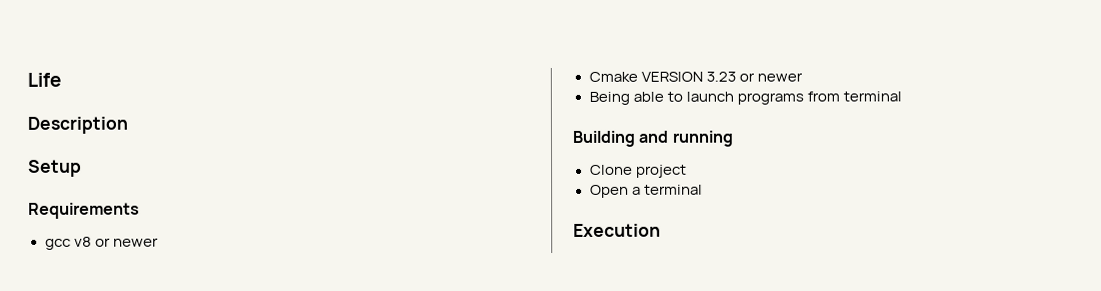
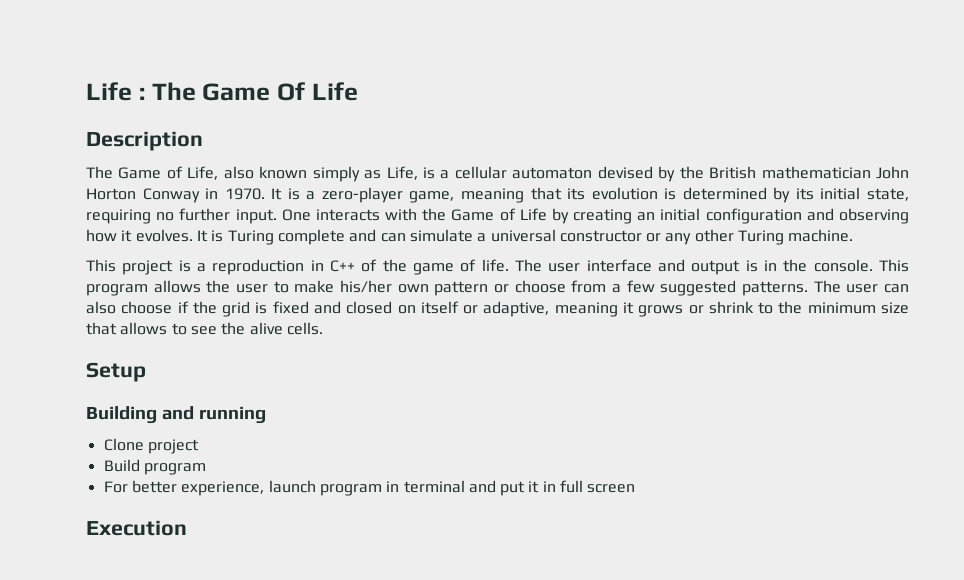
[27,72,61,87] [27,116,128,134] [28,159,82,177] [28,202,140,219] [44,236,159,250] [588,71,803,82] [588,91,902,105] Life // Description // Setup // Requirements // gcc v8 or newer // Cmake VERSION 3.23 or newer // Being able to launch programs from terminal -> [86,82,358,101] [86,131,203,151] [86,166,910,182] [86,187,909,203] [86,208,909,224] [86,229,854,245] [86,259,910,275] [86,280,909,296] [86,301,910,317] [86,322,323,335] [86,362,146,382] Life : The Game Of Life // Description // The Game of Life, also known simply as Life, is a cellular automaton devised by the British mathematician John Horton Conway in 1970. It is a zero-player game, meaning that its evolution is determined by its initial state, requiring no further input. One interacts with the Game of Life by creating an initial configuration and observing how it evolves. It is Turing complete and can simulate a universal constructor or any other Turing machine. // This project is a reproduction in C++ of the game of life. The user interface and output is in the console. This program allows the user to make his/her own pattern or choose from a few suggested patterns. The user can also choose if the grid is fixed and closed on itself or adaptive, meaning it grows or shrink to the minimum size that allows to see the alive cells. // Setup
[589,184,703,198] Open a terminal -> [103,459,206,475] [103,480,636,496] Build program // For better experience, launch program in terminal and put it in full screen

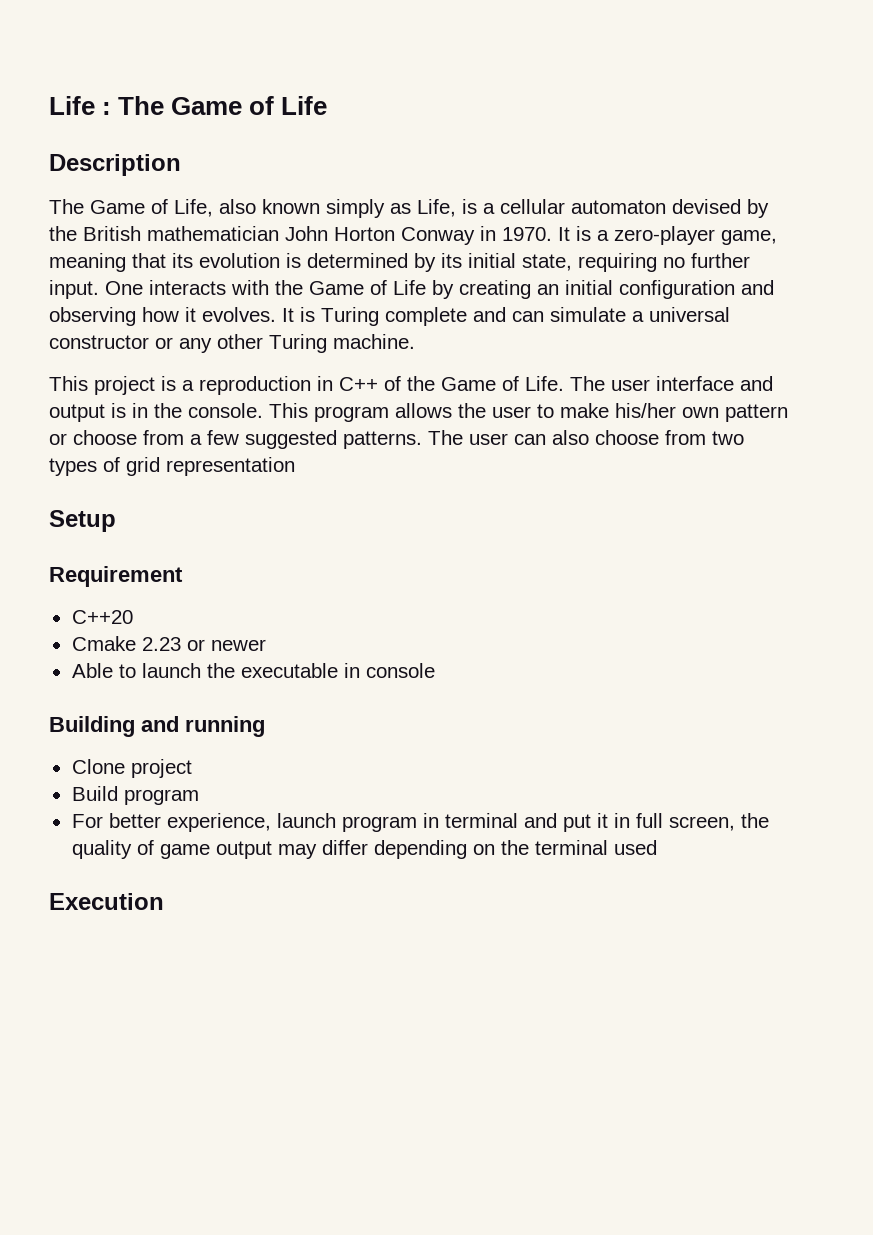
[277,82,305,101] Of -> [249,96,275,115] of
[412,259,509,275] game of life. -> [441,376,564,391] Game of Life.
[177,301,910,317] [86,322,323,335] [86,362,146,382] if the grid is fixed and closed on itself or adaptive, meaning it grows or shrink to the minimum size that allows to see the alive cells. // Setup -> [665,430,744,445] [49,457,295,476] [49,510,116,532] [49,566,183,587] [71,610,133,624] [71,636,266,651] [71,663,435,678] from two types of grid representation // Setup // Requirement // C++20 // Cmake 2.23 or newer // Able to launch the executable in console
[587,484,636,493] screen -> [668,813,769,831] [71,840,657,859] screen, the quality of game output may differ depending on the terminal used

